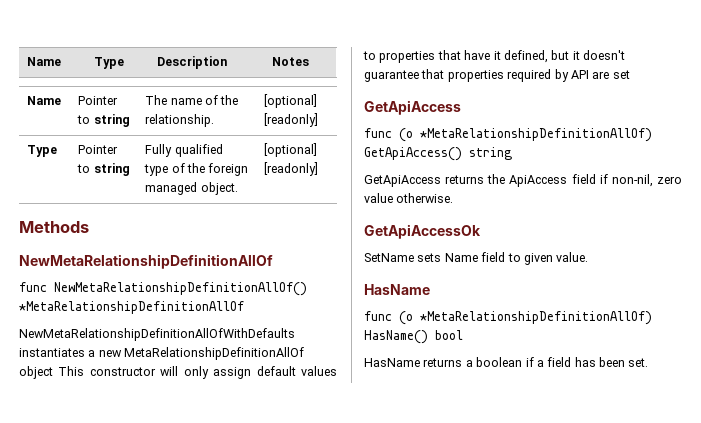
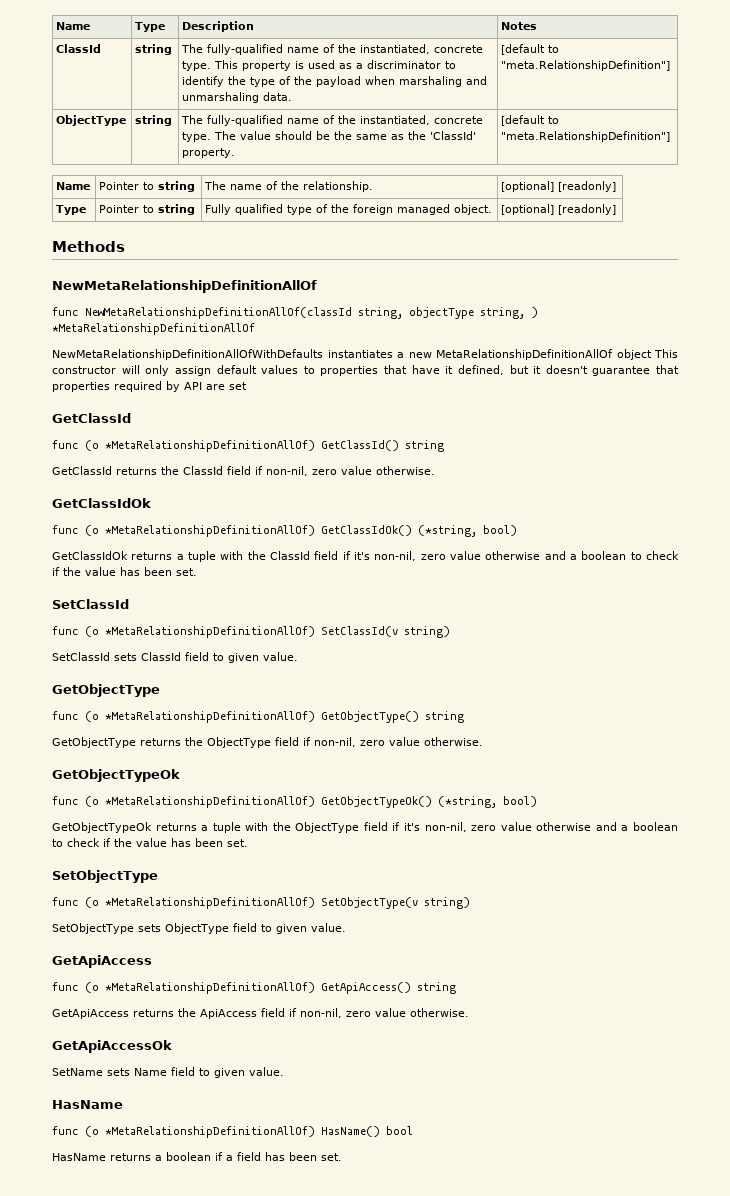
(310, 61) none -> [56,44,102,53] [135,44,173,55] [181,44,484,55] [182,60,457,71] [182,76,488,87] [182,92,293,103] [501,44,560,55] [501,60,671,71] [56,115,127,126] [135,115,173,126] [181,115,484,126] [182,131,477,142] [182,148,236,158] [501,115,560,126] [501,131,671,142] // ClassId | string | The fully-qualified name of the instantiated, concrete type. This property is used as a discriminator to identify the type of the payload when marshaling and unmarshaling data. | [default to "meta.RelationshipDefinition"] // ObjectType | string | The fully-qualified name of the instantiated, concrete type. The value should be the same as the 'ClassId' property. | [default to "meta.RelationshipDefinition"]
[54,282,307,296] NewMetaRelationshipDefinitionAllOf() -> [85,307,538,319] NewMetaRelationshipDefinitionAllOf(classId string, objectType string, )
(630, 74) none -> [52,413,131,423] [52,440,444,452] [52,466,435,476] [52,498,151,508] [52,525,517,537] [52,551,679,562] [52,567,197,576] [52,599,129,609] [52,626,450,638] [52,652,298,663] [52,684,160,697] [52,711,464,723] [52,737,483,748] [52,769,180,782] [52,796,537,808] [52,822,678,833] [52,838,248,847] [52,870,158,883] [52,897,470,909] [52,923,346,934] // GetClassId // func (o *MetaRelationshipDefinitionAllOf) GetClassId() string // GetClassId returns the ClassId field if non-nil, zero value otherwise. // GetClassIdOk // func (o *MetaRelationshipDefinitionAllOf) GetClassIdOk() (*string, bool) // GetClassIdOk returns a tuple with the ClassId field if it's non-nil, zero value otherwise and a boolean to check if the value has been set. // SetClassId // func (o *MetaRelationshipDefinitionAllOf) SetClassId(v string) // SetClassId sets ClassId field to given value. // GetObjectType // func (o *MetaRelationshipDefinitionAllOf) GetObjectType() string // GetObjectType returns the ObjectType field if non-nil, zero value otherwise. // GetObjectTypeOk // func (o *MetaRelationshipDefinitionAllOf) GetObjectTypeOk() (*string, bool) // GetObjectTypeOk returns a tuple with the ObjectType field if it's non-nil, zero value otherwise and a boolean to check if the value has been set. // SetObjectType // func (o *MetaRelationshipDefinitionAllOf) SetObjectType(v string) // SetObjectType sets ObjectType field to given value.

